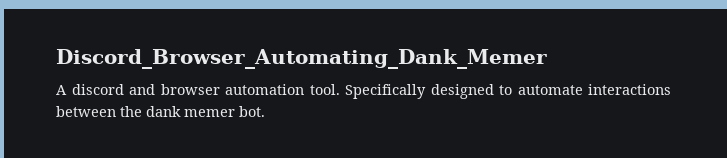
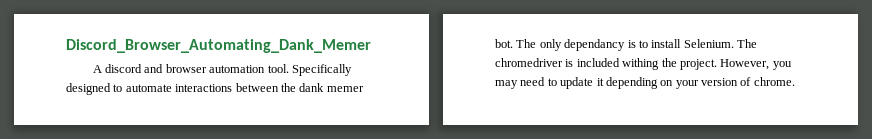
(265, 111) none -> [516,39,757,51] [495,58,792,70] [495,77,795,89] The only dependancy is to install Selenium. The chromedriver is included withing the project. However, you may need to update it depending on your version of chrome.

